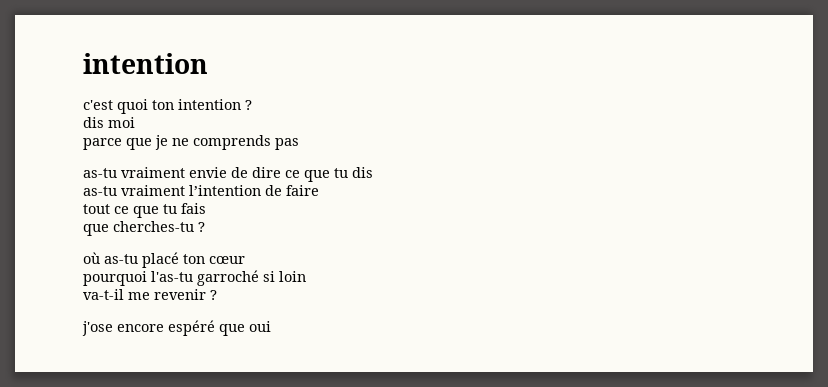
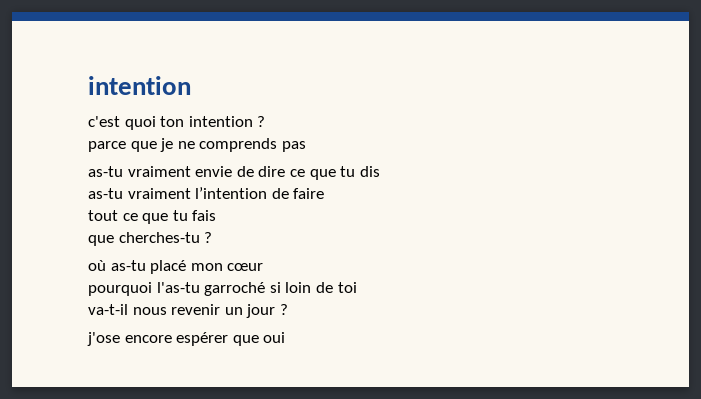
[83,117,135,128] // dis moi -> (266, 121) none
[183,254,205,264] ton -> [190,263,223,271] mon
(306, 276) none -> [315,282,357,293] de toi
[128,289,206,300] me revenir -> [132,304,276,318] nous revenir un jour
[168,320,215,336] espéré -> [176,332,229,346] espérer

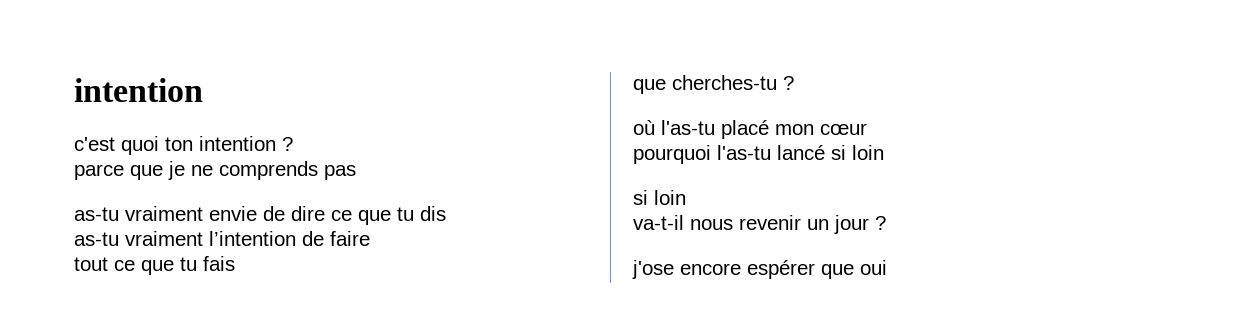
[110,260,146,271] as-tu -> [661,120,715,135] l'as-tu
[204,282,357,296] garroché si loin de toi -> [777,145,884,160] [633,190,686,205] lancé si loin // si loin

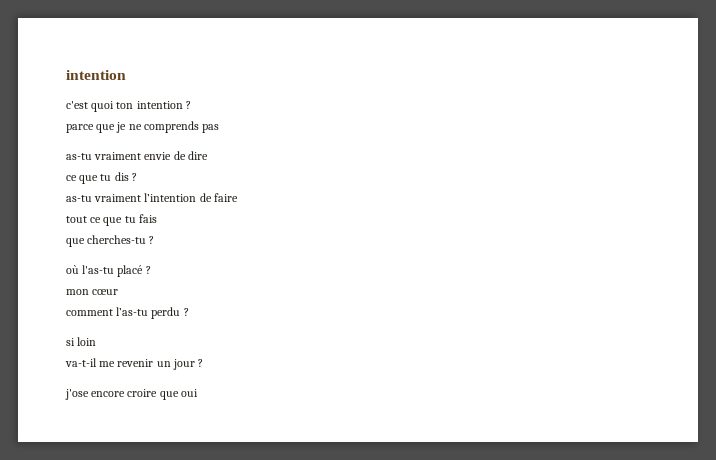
(325, 213) none -> (208, 155) //
(446, 213) none -> [131,173,137,181] ?
(769, 129) none -> [145,266,151,274] ? //
[633,145,884,164] pourquoi l'as-tu lancé si loin -> [66,307,189,319] comment l’as-tu perdu ?
[690,219,733,230] nous -> [99,361,116,367] me
[747,260,815,279] espérer -> [127,389,158,397] croire

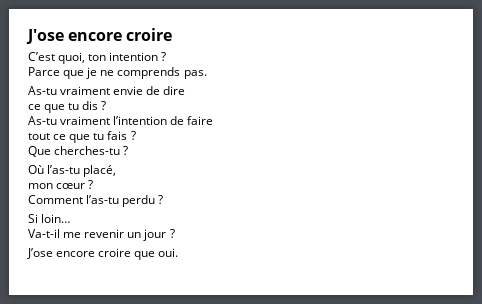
[66,70,126,80] [66,101,115,112] intention // c'est quoi -> [26,28,173,44] [28,52,86,64] J'ose encore croire // C’est quoi,
[66,124,94,133] parce -> [28,67,60,76] Parce
[202,124,220,133] [66,153,92,160] pas // as-tu -> [183,70,207,79] [28,86,57,95] pas. // As-tu
[66,195,92,202] as-tu -> [28,116,57,125] As-tu
[66,238,85,247] // que -> [130,131,136,140] [28,146,51,157] ? // Que
[66,265,151,277] où l'as-tu placé ? -> [28,165,117,177] Où l’as-tu placé,
[66,309,113,316] // comment -> [88,180,94,189] [28,195,83,204] ? // Comment
[66,337,97,346] [65,358,97,367] si loin // va-t-il -> [28,214,71,223] [28,229,60,238] Si loin… // Va-t-il
[65,389,89,400] j'ose -> [27,248,53,259] J’ose
[180,389,198,397] oui -> [158,248,179,257] oui.

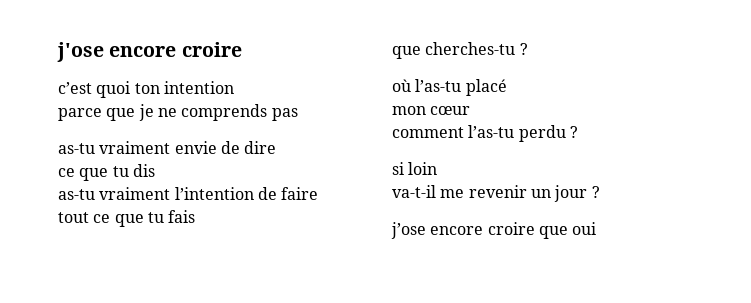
[26,29,64,44] J'ose -> [57,42,104,62] j'ose
[28,52,86,64] C’est quoi, -> [58,81,131,98] c’est quoi
[161,52,167,61] [28,67,60,76] ? // Parce -> [58,108,102,121] // parce
[183,70,207,79] [28,86,57,95] pas. // As-tu -> [271,108,298,121] [58,143,95,154] pas // as-tu
[101,101,107,110] [28,116,57,125] ? // As-tu -> [58,189,95,200] // as-tu
[130,131,136,140] [28,146,51,157] ? // Que -> [392,46,421,59] // que
[28,165,117,177] Où l’as-tu placé, -> [392,79,507,96] où l’as-tu placé
[88,180,94,189] [28,195,83,204] ? // Comment -> [392,127,464,138] // comment
[28,214,71,223] [28,229,60,238] Si loin… // Va-t-il -> [392,162,438,175] [392,185,436,198] si loin // va-t-il
[27,248,53,259] J’ose -> [391,222,426,239] j’ose
[158,248,179,257] oui. -> [572,222,597,235] oui

